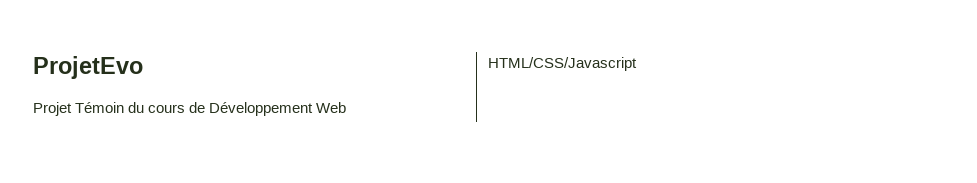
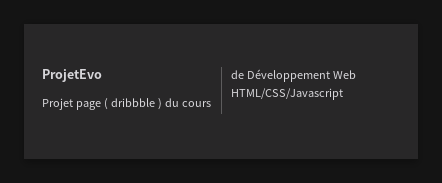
[75,102,125,113] Témoin -> [75,98,162,110] page ( dribbble )

